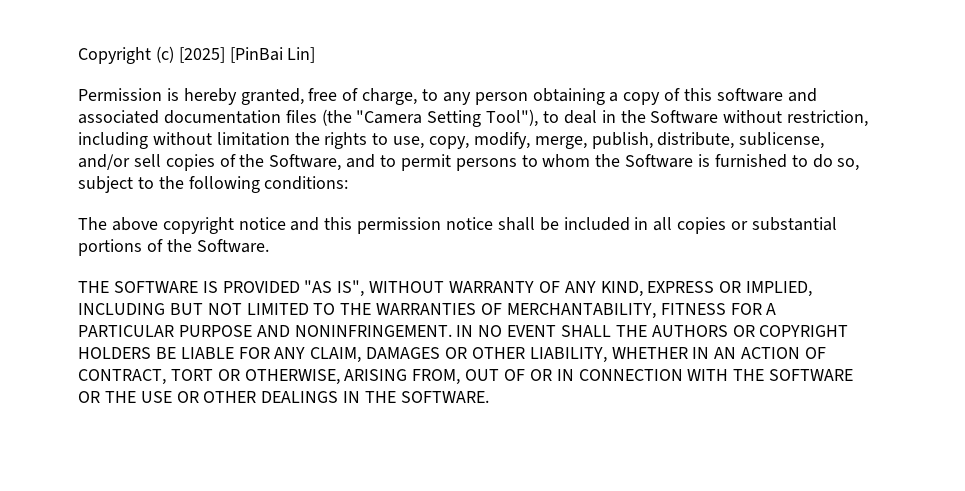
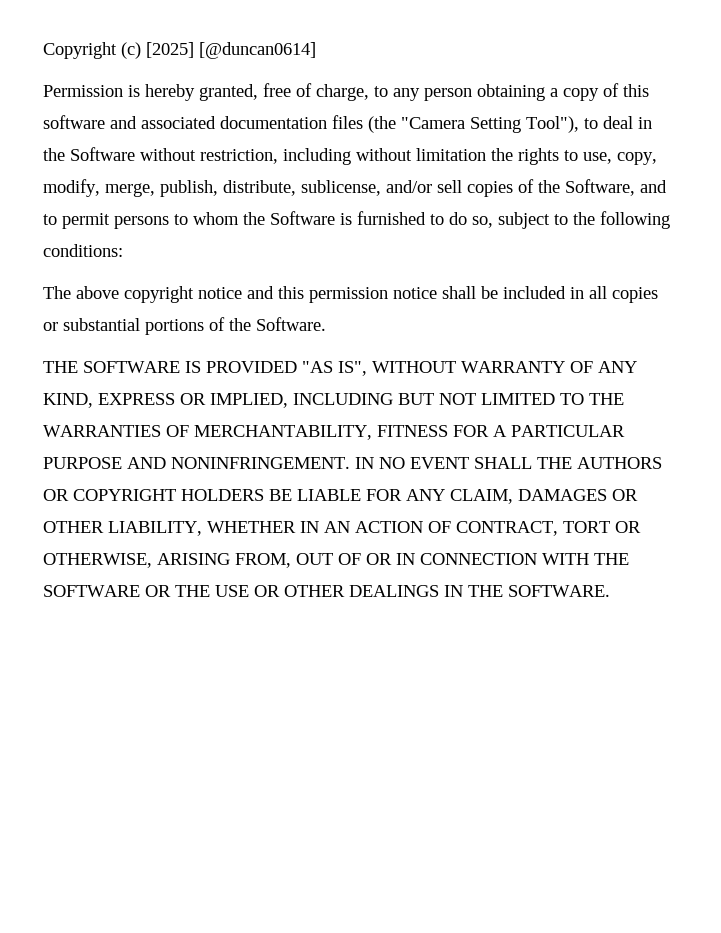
[229,47,316,63] [PinBai Lin] -> [199,42,316,59] [@duncan0614]

